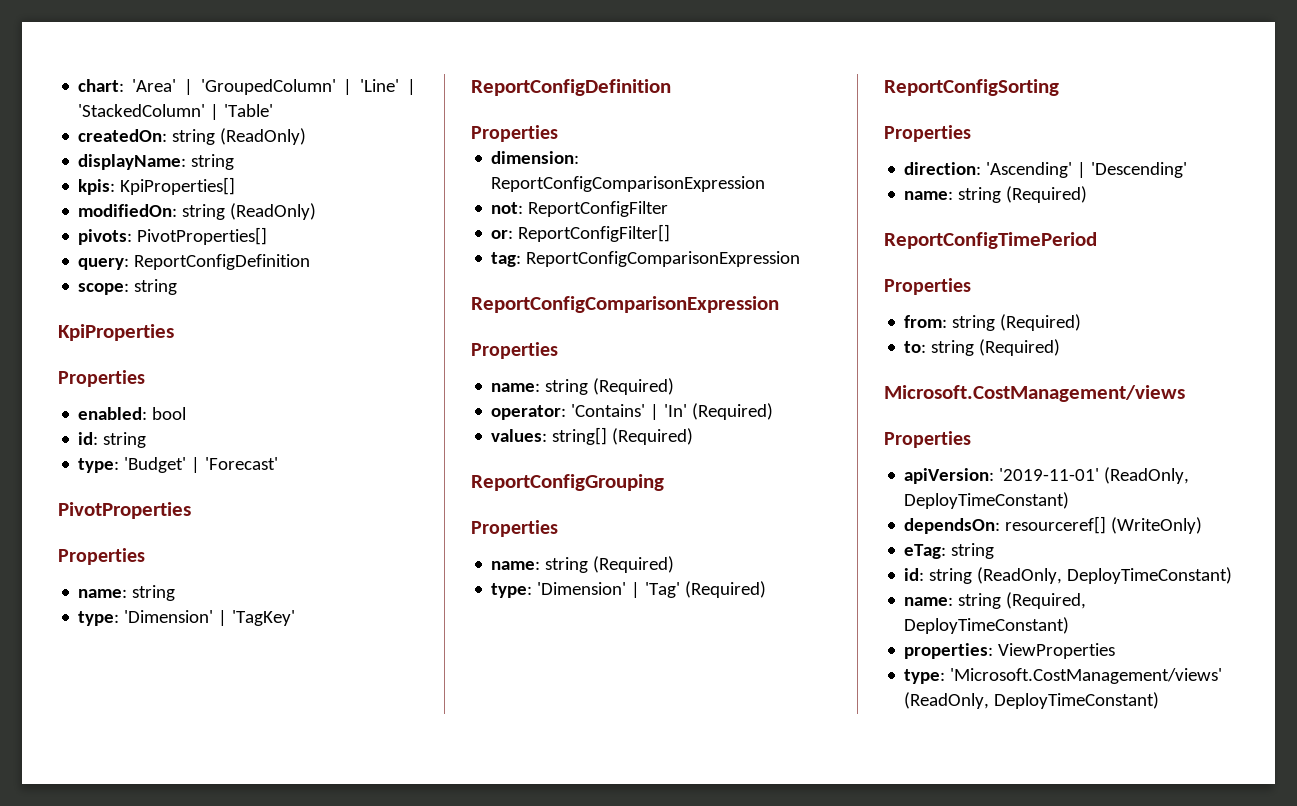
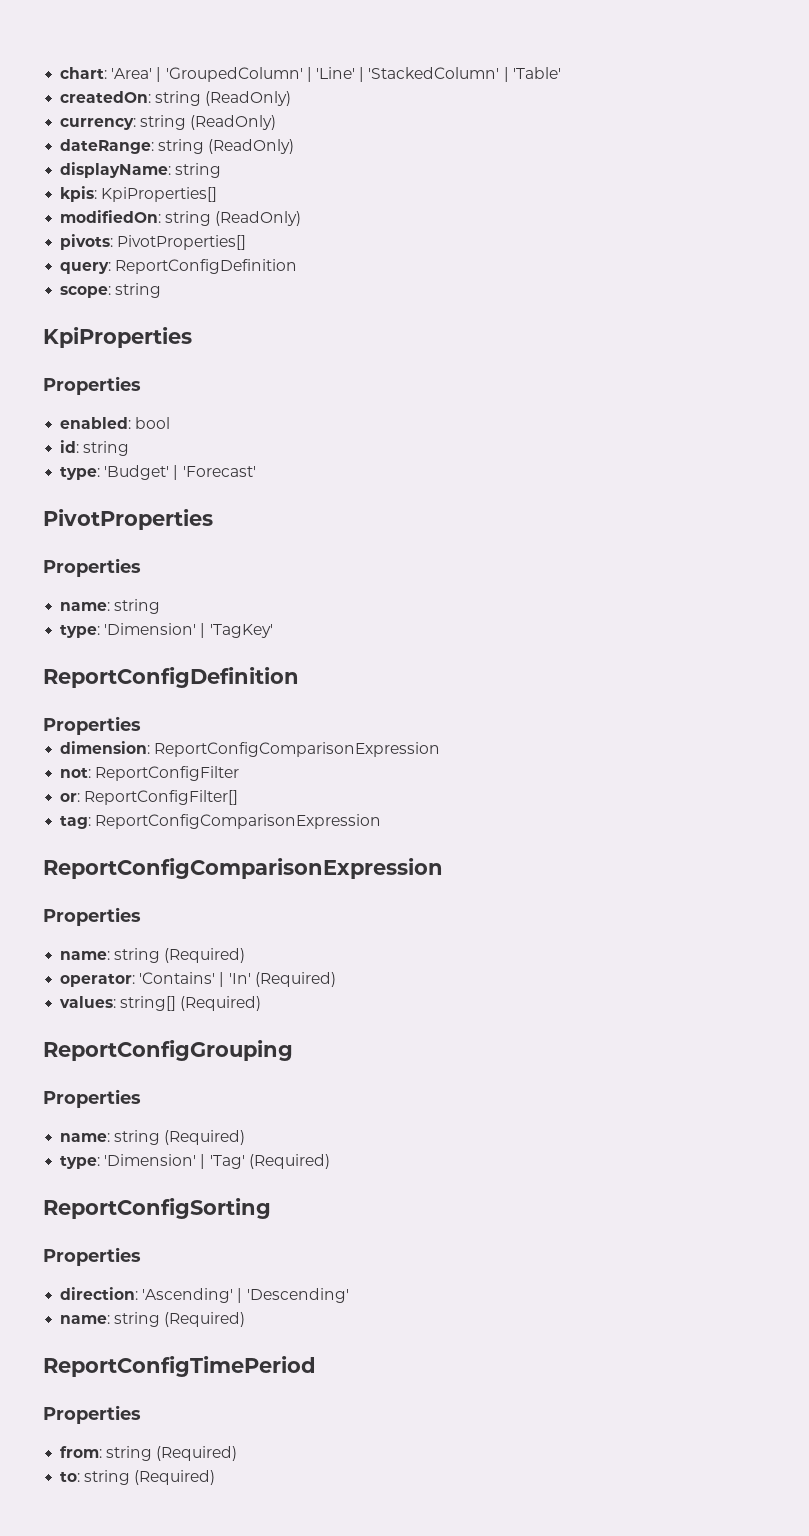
(307, 136) none -> [60,115,277,130] [60,139,295,154] // currency: string (ReadOnly) // dateRange: string (ReadOnly)
[884,385,1185,402] [884,431,971,448] [904,467,1190,484] [904,492,1070,509] [904,516,1203,534] [904,543,995,559] [904,567,1233,584] [904,592,1087,609] [904,617,1070,634] [904,643,1116,659] [904,668,1223,684] [904,692,1160,709] // Microsoft.CostManagement/views // Properties // apiVersion: '2019-11-01' (ReadOnly, DeployTimeConstant) // dependsOn: resourceref[] (WriteOnly) // eTag: string // id: string (ReadOnly, DeployTimeConstant) // name: string (Required, DeployTimeConstant) // properties: ViewProperties // type: 'Microsoft.CostManagement/views' (ReadOnly, DeployTimeConstant) -> (216, 1477) none

